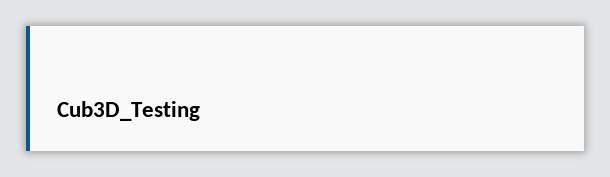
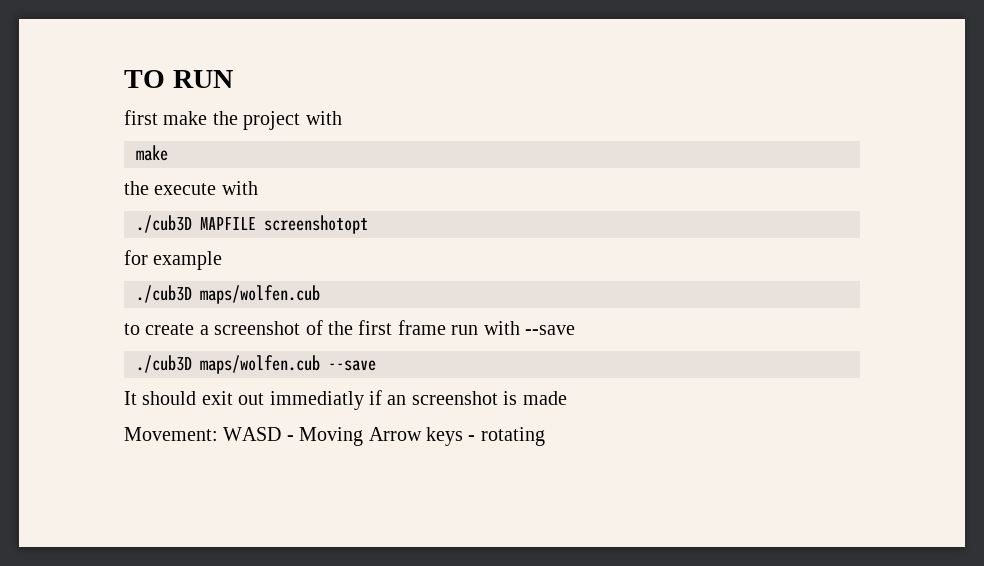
[57,101,200,121] Cub3D_Testing -> [124,70,233,88] [124,110,342,130] [136,145,168,161] [124,181,258,195] [136,215,368,234] [124,250,223,270] [136,285,320,304] [124,320,575,335] [136,355,376,374] [124,390,567,410] [124,427,545,446] TO RUN // first make the project with // make // the execute with // ./cub3D MAPFILE screenshotopt // for example // ./cub3D maps/wolfen.cub // to create a screenshot of the first frame run with --save // ./cub3D maps/wolfen.cub --save // It should exit out immediatly if an screenshot is made // Movement: WASD - Moving Arrow keys - rotating

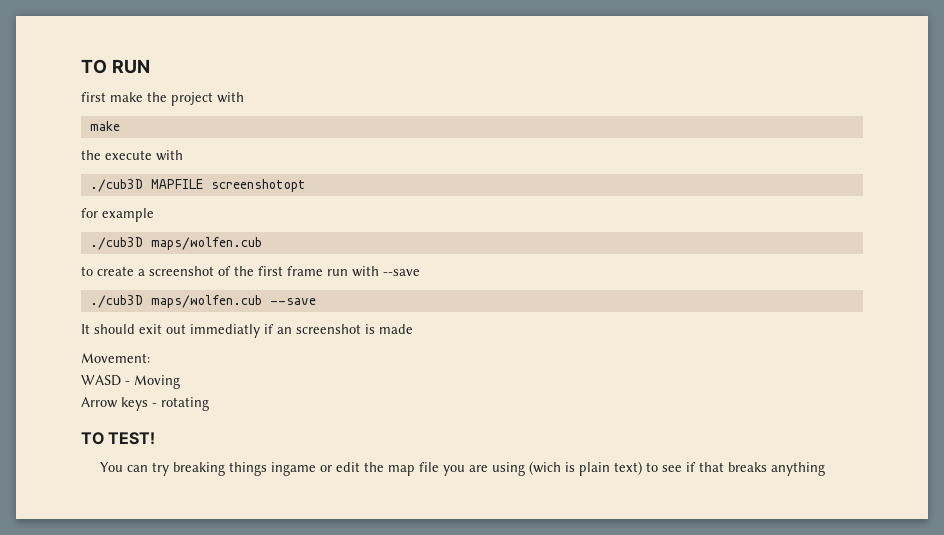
(218, 434) none -> (150, 358) //
(364, 436) none -> (180, 382) //
(545, 436) none -> [81,432,156,445] [100,461,826,476] // TO TEST! // You can try breaking things ingame or edit the map file you are using (wich is plain text) to see if that breaks anything

